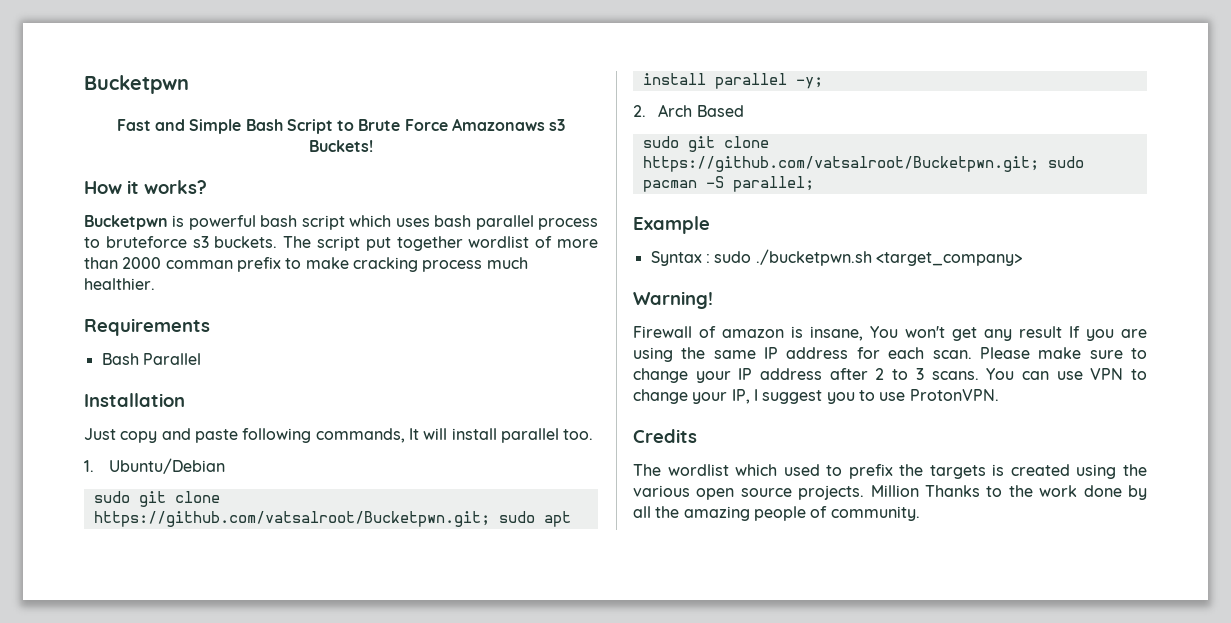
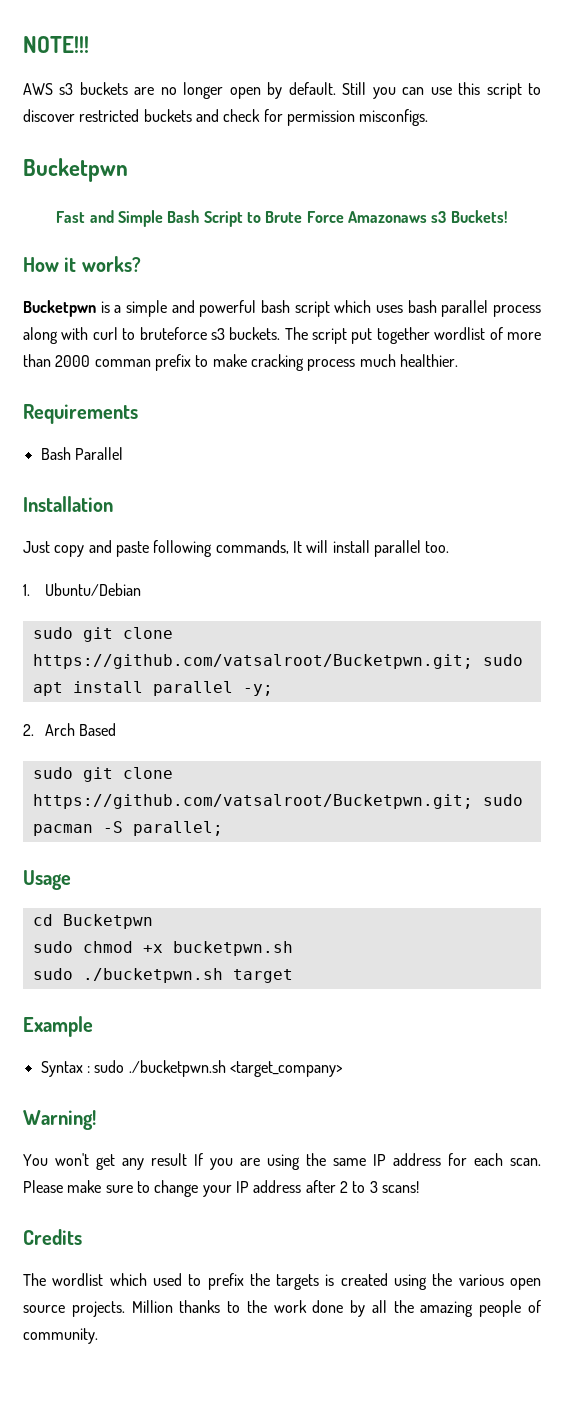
(84, 84) none -> [23,36,89,53] [23,82,541,99] [23,109,429,126] NOTE!!! // AWS s3 buckets are no longer open by default. Still you can use this script to discover restricted buckets and check for permission misconfigs. //
(185, 221) none -> [114,300,195,317] a simple and
(599, 224) none -> [23,327,118,344] along with curl
(814, 184) none -> [23,870,71,890] [32,914,153,929] [32,941,293,956] [32,968,293,983] // Usage // cd Bucketpwn // sudo chmod +x bucketpwn.sh // sudo ./bucketpwn.sh target
[633,326,863,341] Firewall of amazon is insane, -> (96, 1120) none
[931,368,1147,380] [633,389,999,404] scans. You can use VPN to change your IP, I suggest you to use ProtonVPN. -> [381,1181,419,1193] scans!
[925,485,980,497] Thanks -> [179,1300,221,1313] thanks

